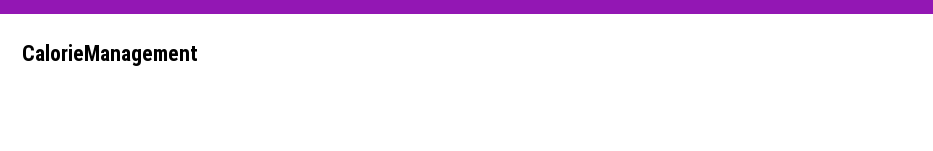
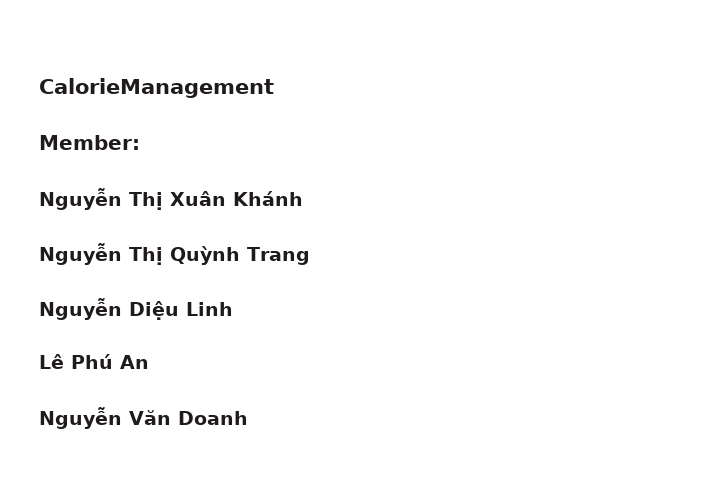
(198, 55) none -> [39,135,140,150] [39,188,303,211] [39,243,310,266] [39,298,233,321] [39,354,149,369] [39,407,248,429] // Member: // Nguyễn Thị Xuân Khánh // Nguyễn Thị Quỳnh Trang // Nguyễn Diệu Linh // Lê Phú An // Nguyễn Văn Doanh

